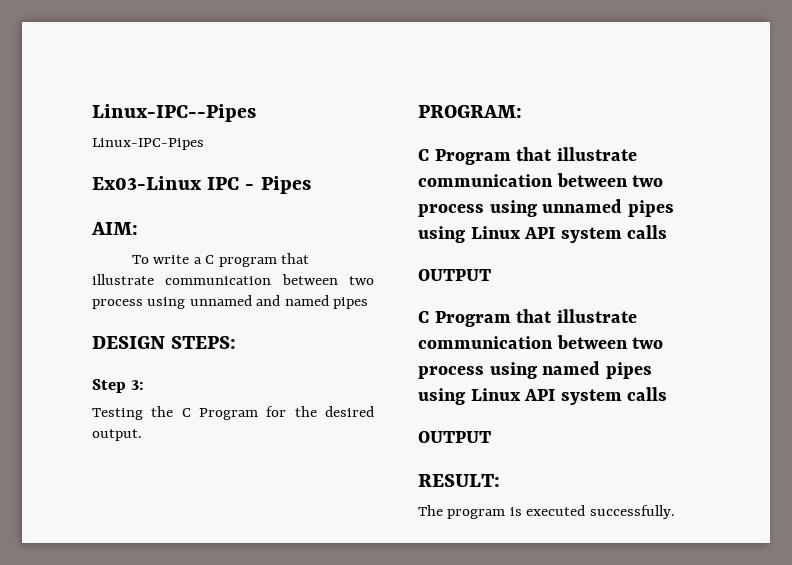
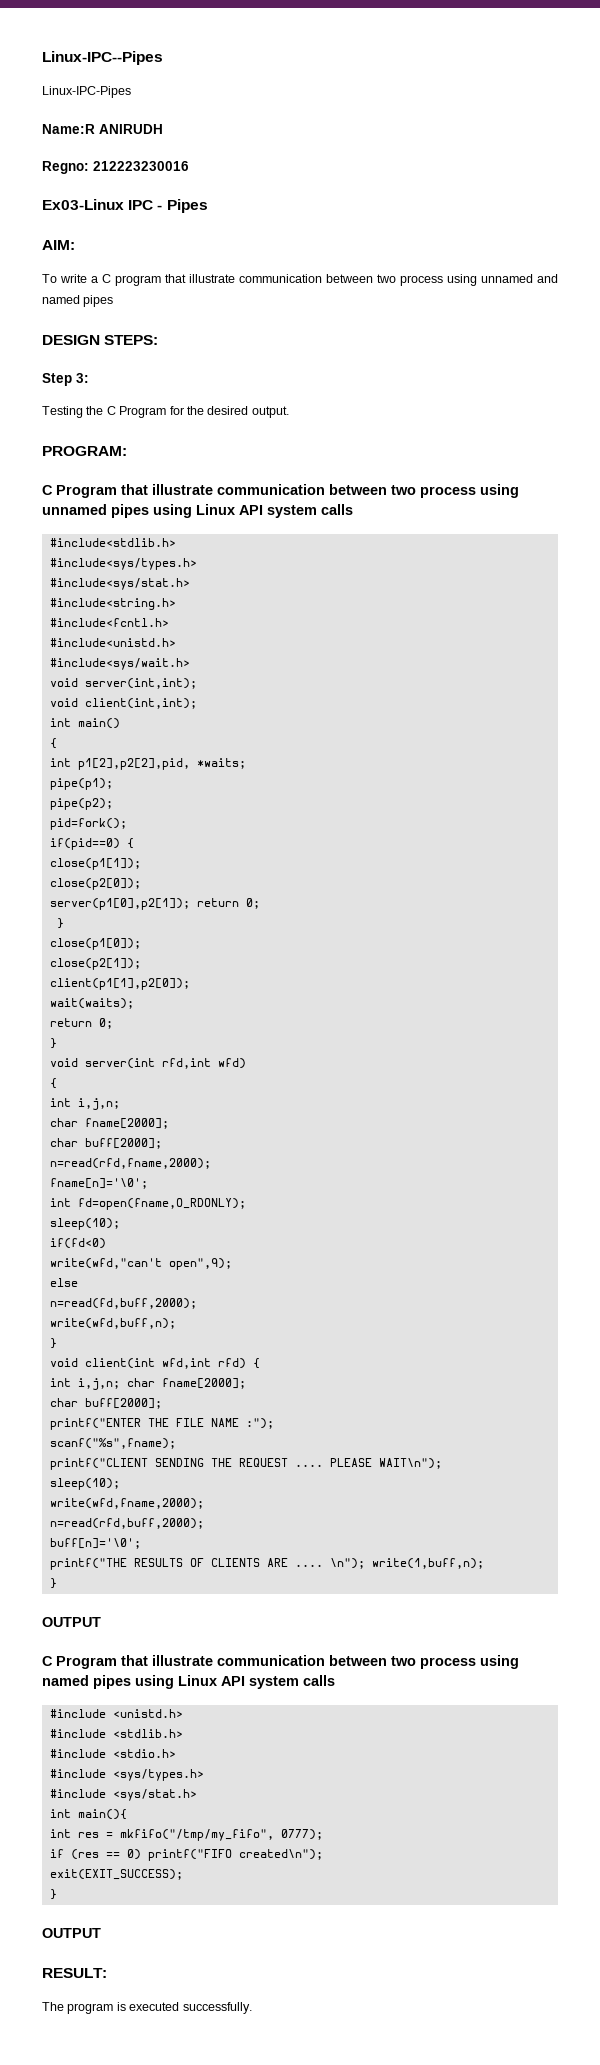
(204, 144) none -> [42,124,163,134] [42,161,189,174] // Name:R ANIRUDH // Regno: 212223230016
(668, 232) none -> [49,538,176,547] [49,558,197,570] [49,578,190,590] [49,598,176,610] [49,618,169,627] [49,638,176,647] [49,658,190,670] [49,678,197,689] [49,698,197,709] [49,718,120,729] [49,738,57,749] [49,758,246,770] [49,778,113,790] [49,798,113,810] [49,818,127,830] [49,838,134,850] [49,858,141,870] [49,878,141,890] [49,898,260,910] [56,918,64,929] [49,938,141,950] [49,958,141,970] [49,978,190,990] [49,998,134,1009] [49,1018,113,1029] [49,1038,57,1049] [49,1058,246,1069] [49,1078,57,1089] [49,1098,120,1110] [49,1118,169,1129] [49,1138,162,1149] [49,1158,211,1169] [49,1178,148,1189] [49,1198,246,1210] [49,1218,120,1230] [49,1238,106,1249] [49,1258,232,1270] [49,1278,78,1287] [49,1298,197,1309] [49,1318,176,1329] [49,1338,57,1349] [49,1358,260,1369] [49,1378,246,1390] [49,1398,162,1409] [49,1418,274,1430] [49,1438,176,1449] [49,1458,442,1470] [49,1478,120,1490] [49,1498,204,1509] [49,1518,204,1529] [49,1538,141,1549] [49,1558,484,1570] [49,1578,57,1589] // #include<stdlib.h> // #include<sys/types.h> // #include<sys/stat.h> // #include<string.h> // #include<fcntl.h> // #include<unistd.h> // #include<sys/wait.h> // void server(int,int); // void client(int,int); // int main() // { // int p1[2],p2[2],pid, *waits; // pipe(p1); // pipe(p2); // pid=fork(); // if(pid==0) { // close(p1[1]); // close(p2[0]); // server(p1[0],p2[1]); return 0; // } // close(p1[0]); // close(p2[1]); // client(p1[1],p2[0]); // wait(waits); // return 0; // } // void server(int rfd,int wfd) // { // int i,j,n; // char fname[2000]; // char buff[2000]; // n=read(rfd,fname,2000); // fname[n]='\0'; // int fd=open(fname,O_RDONLY); // sleep(10); // if(fd<0) // write(wfd,"can't open",9); // else // n=read(fd,buff,2000); // write(wfd,buff,n); // } // void client(int wfd,int rfd) { // int i,j,n; char fname[2000]; // char buff[2000]; // printf("ENTER THE FILE NAME :"); // scanf("%s",fname); // printf("CLIENT SENDING THE REQUEST .... PLEASE WAIT\n"); // sleep(10); // write(wfd,fname,2000); // n=read(rfd,buff,2000); // buff[n]='\0'; // printf("THE RESULTS OF CLIENTS ARE .... \n"); write(1,buff,n); // }
(668, 394) none -> [49,1709,183,1718] [49,1729,183,1738] [49,1749,176,1758] [49,1769,204,1781] [49,1789,197,1801] [49,1809,127,1820] [49,1829,323,1841] [49,1849,323,1861] [49,1869,183,1880] [49,1889,57,1900] // #include <unistd.h> // #include <stdlib.h> // #include <stdio.h> // #include <sys/types.h> // #include <sys/stat.h> // int main(){ // int res = mkfifo("/tmp/my_fifo", 0777); // if (res == 0) printf("FIFO created\n"); // exit(EXIT_SUCCESS); // }

